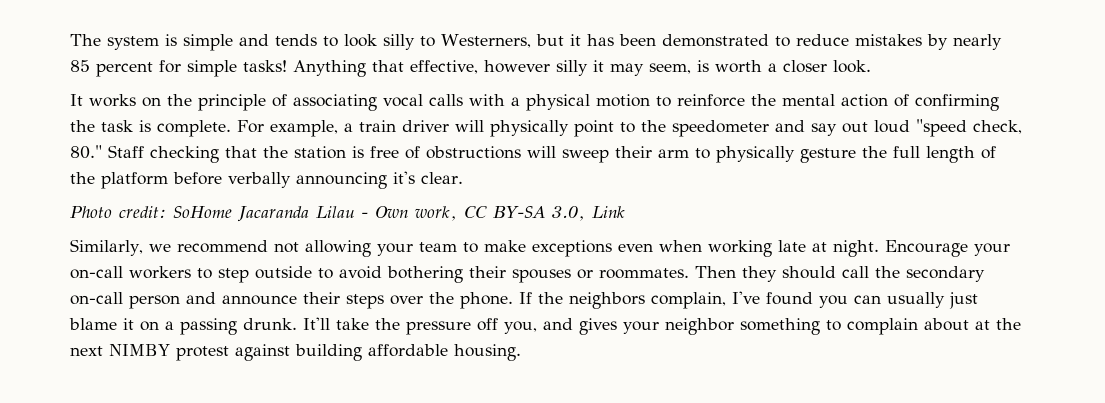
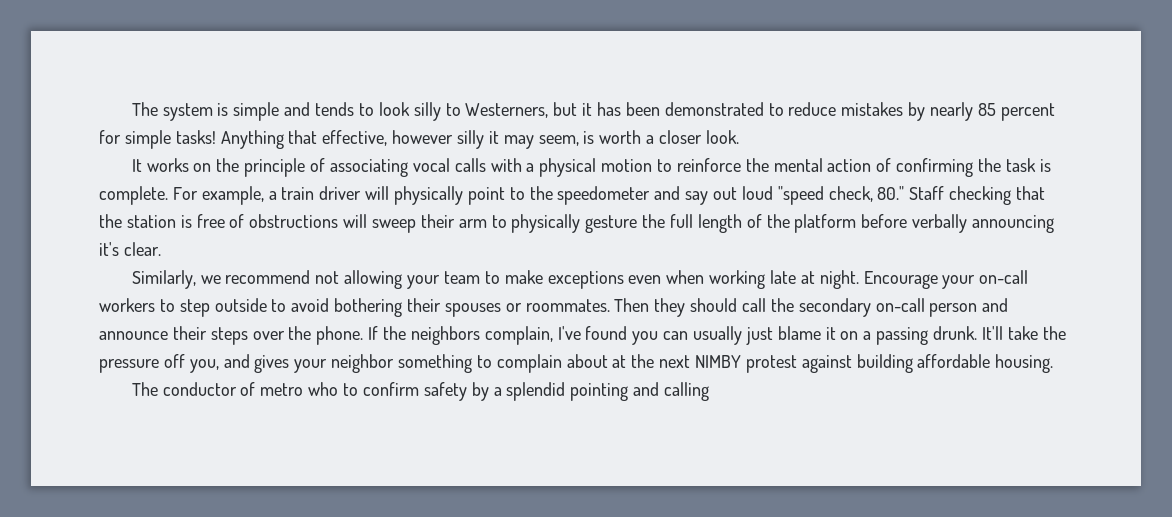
[70,206,625,222] // Photo credit: SoHome Jacaranda Lilau - Own work, CC BY-SA 3.0, Link -> (161, 249) none
(521, 352) none -> [131,382,709,401] // The conductor of metro who to confirm safety by a splendid pointing and calling

